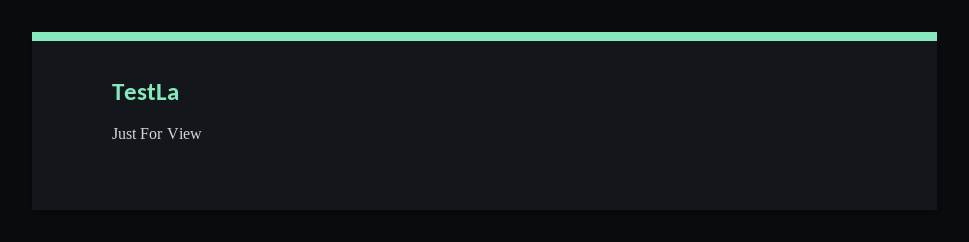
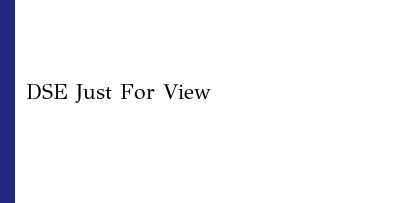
[112,84,179,100] TestLa // -> [26,83,68,100] DSE

